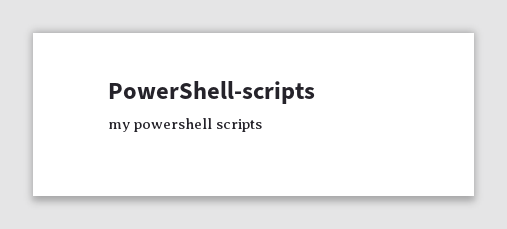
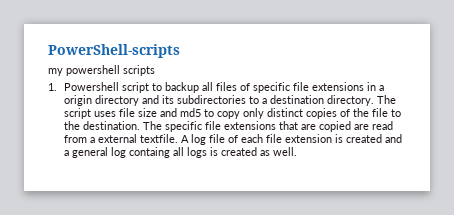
(263, 125) none -> [48,82,384,93] [63,95,396,106] [63,108,401,119] [63,121,393,132] [63,134,402,145] [63,147,297,158] // 1. Powershell script to backup all files of specific file extensions in a origin directory and its subdirectories to a destination directory. The script uses file size and md5 to copy only distinct copies of the file to the destination. The specific file extensions that are copied are read from a external textfile. A log file of each file extension is created and a general log containg all logs is created as well.

